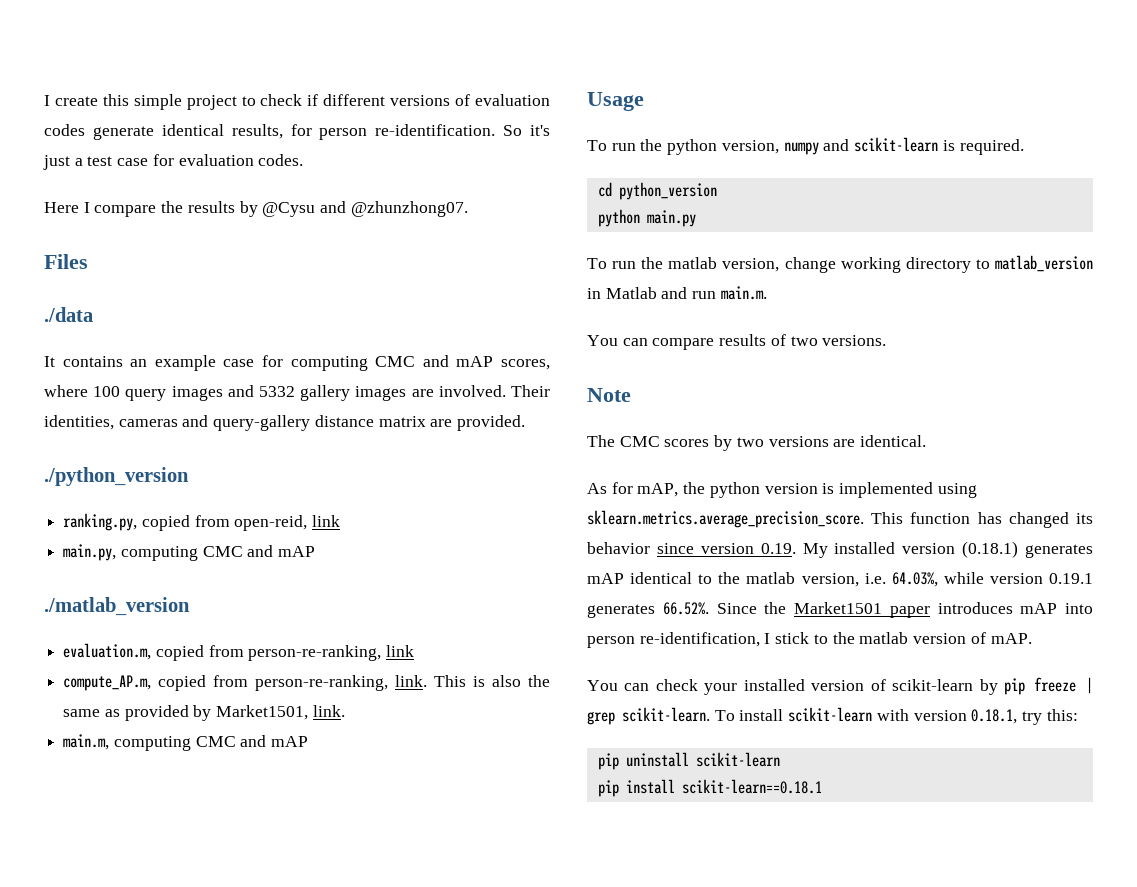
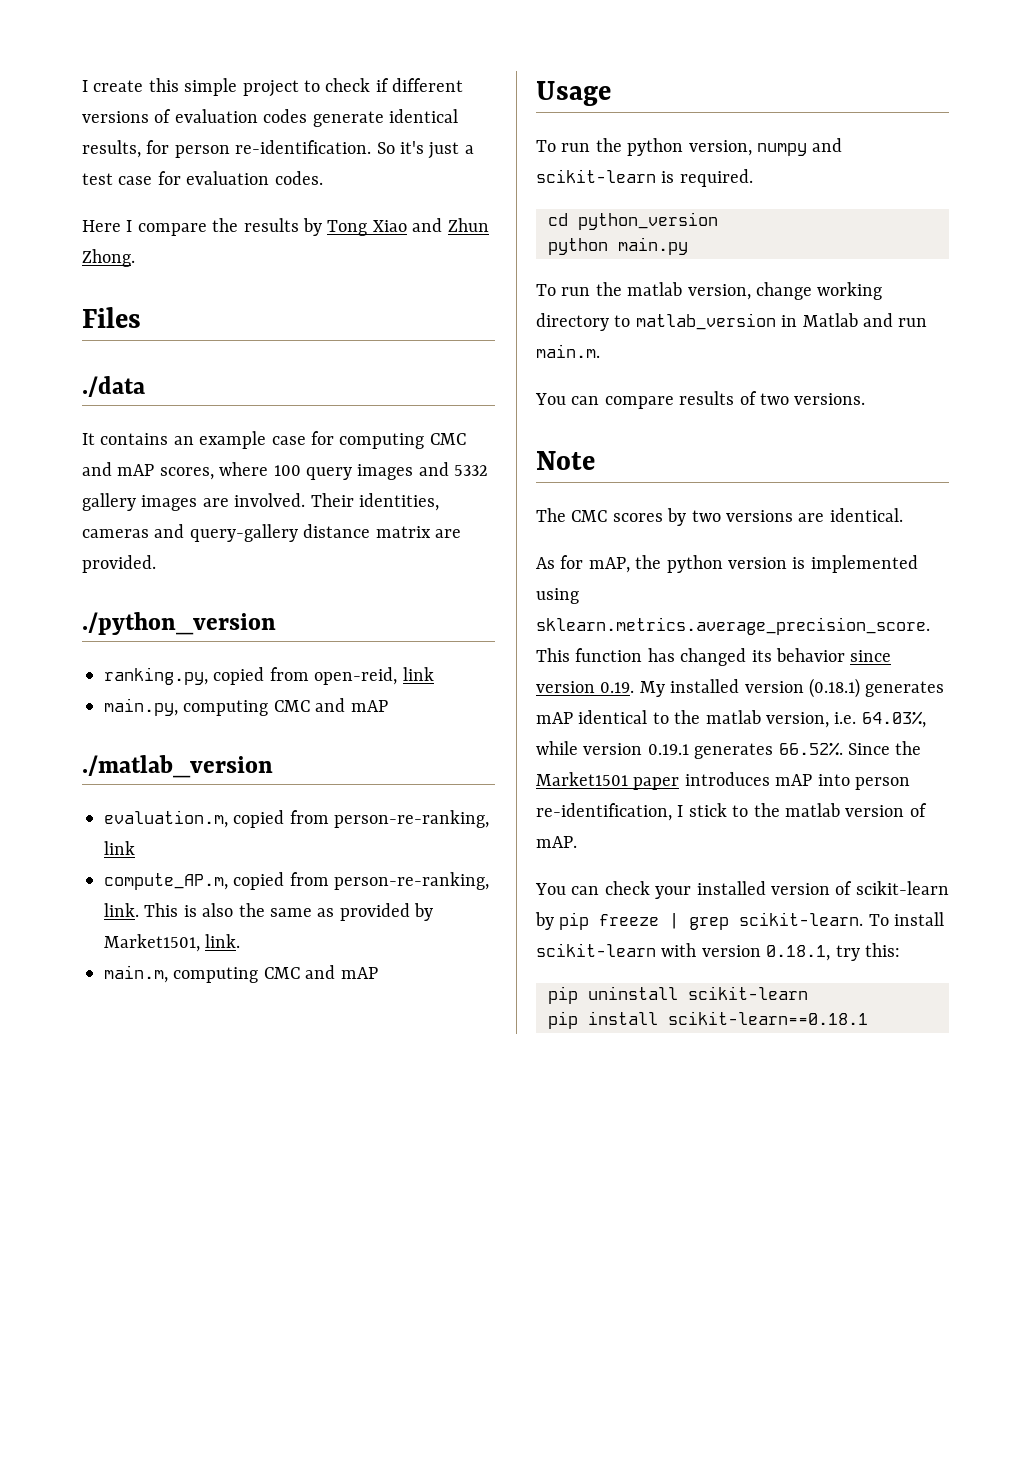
[262,201,468,217] @Cysu and @zhunzhong07. -> [327,218,489,236] [82,249,135,267] Tong Xiao and Zhun Zhong.

